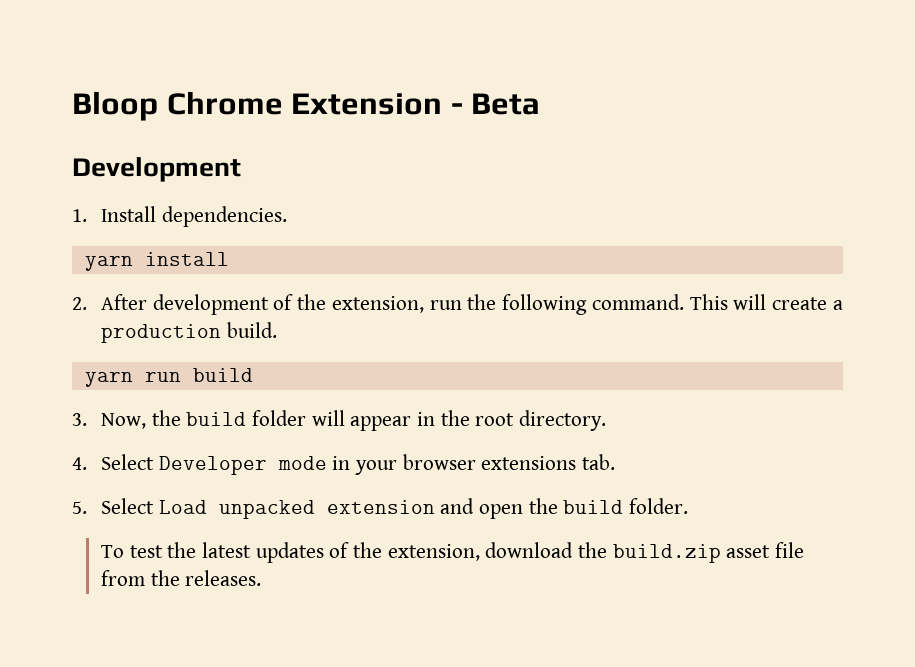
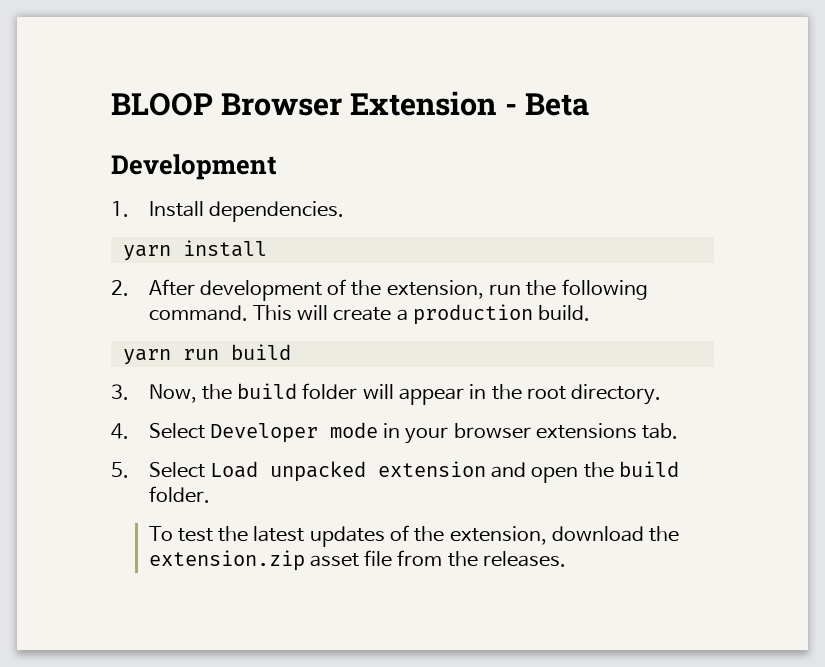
[72,91,283,121] Bloop Chrome -> [111,93,343,116] BLOOP Browser
[612,544,721,563] build.zip -> [148,550,305,571] extension.zip

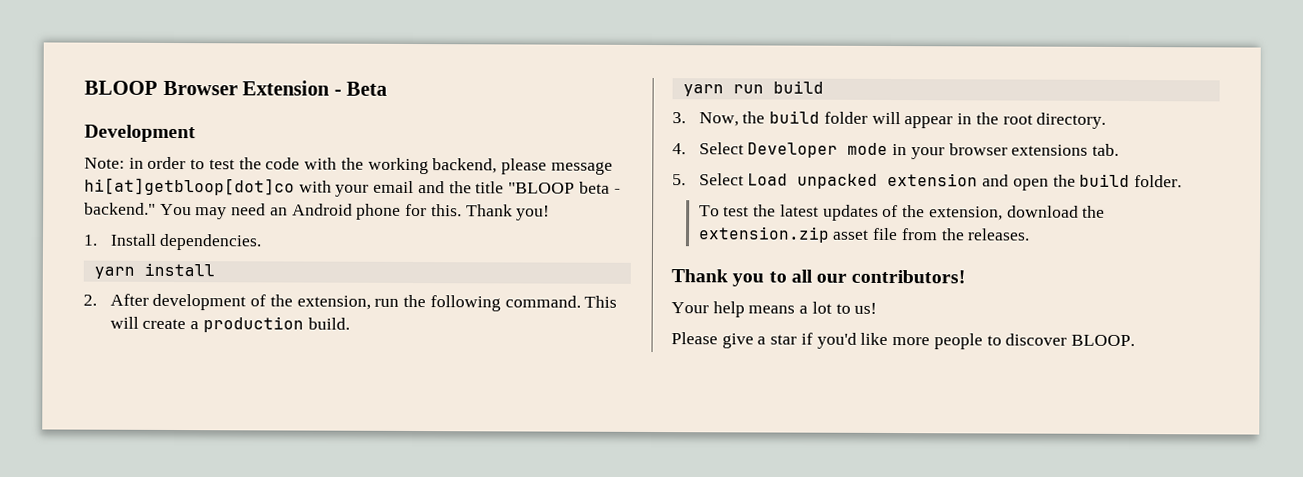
(277, 167) none -> [84,156,613,175] [84,177,621,197] [84,202,551,221] // Note: in order to test the code with the working backend, please message hi[at]getbloop[dot]co with your email and the title "BLOOP beta - backend." You may need an Android phone for this. Thank you!
(566, 559) none -> [671,269,967,287] [671,301,878,318] [671,332,1135,350] // Thank you to all our contributors! // Your help means a lot to us! // Please give a star if you'd like more people to discover BLOOP.

